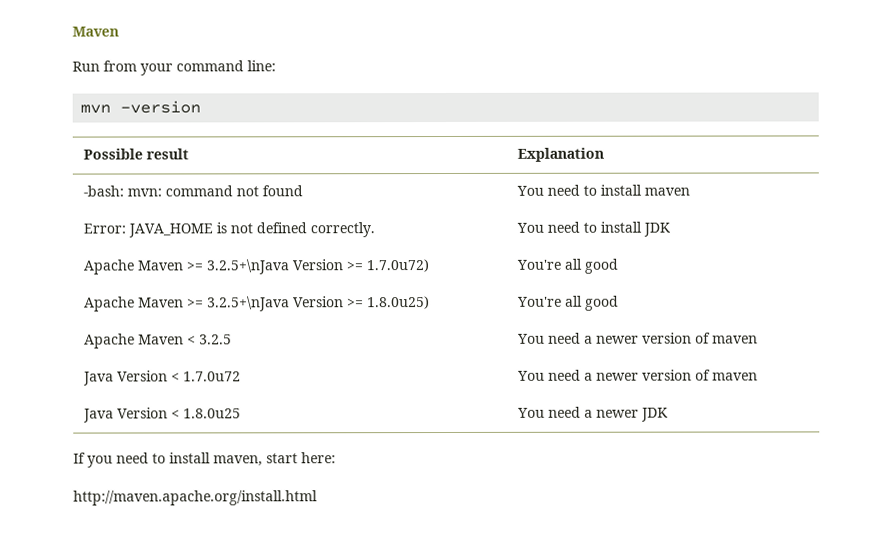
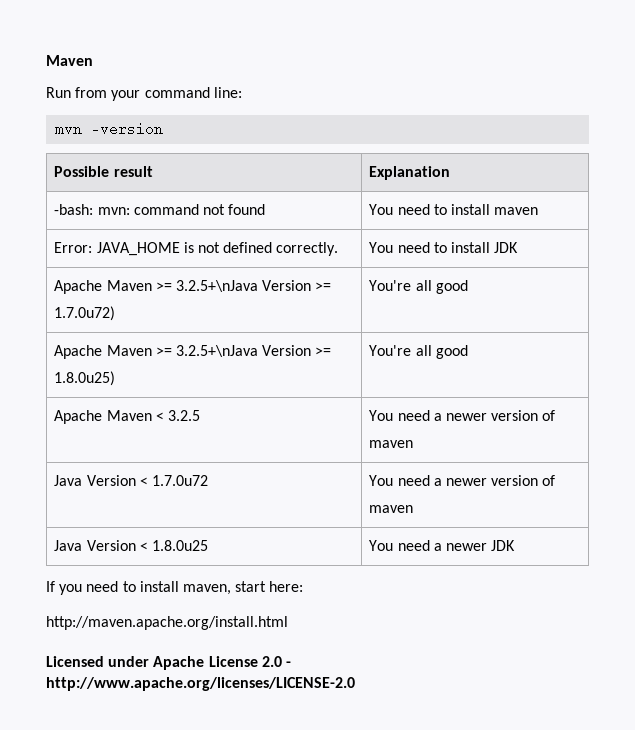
(318, 498) none -> [46,656,291,670] [46,677,355,691] // Licensed under Apache License 2.0 - http://www.apache.org/licenses/LICENSE-2.0

